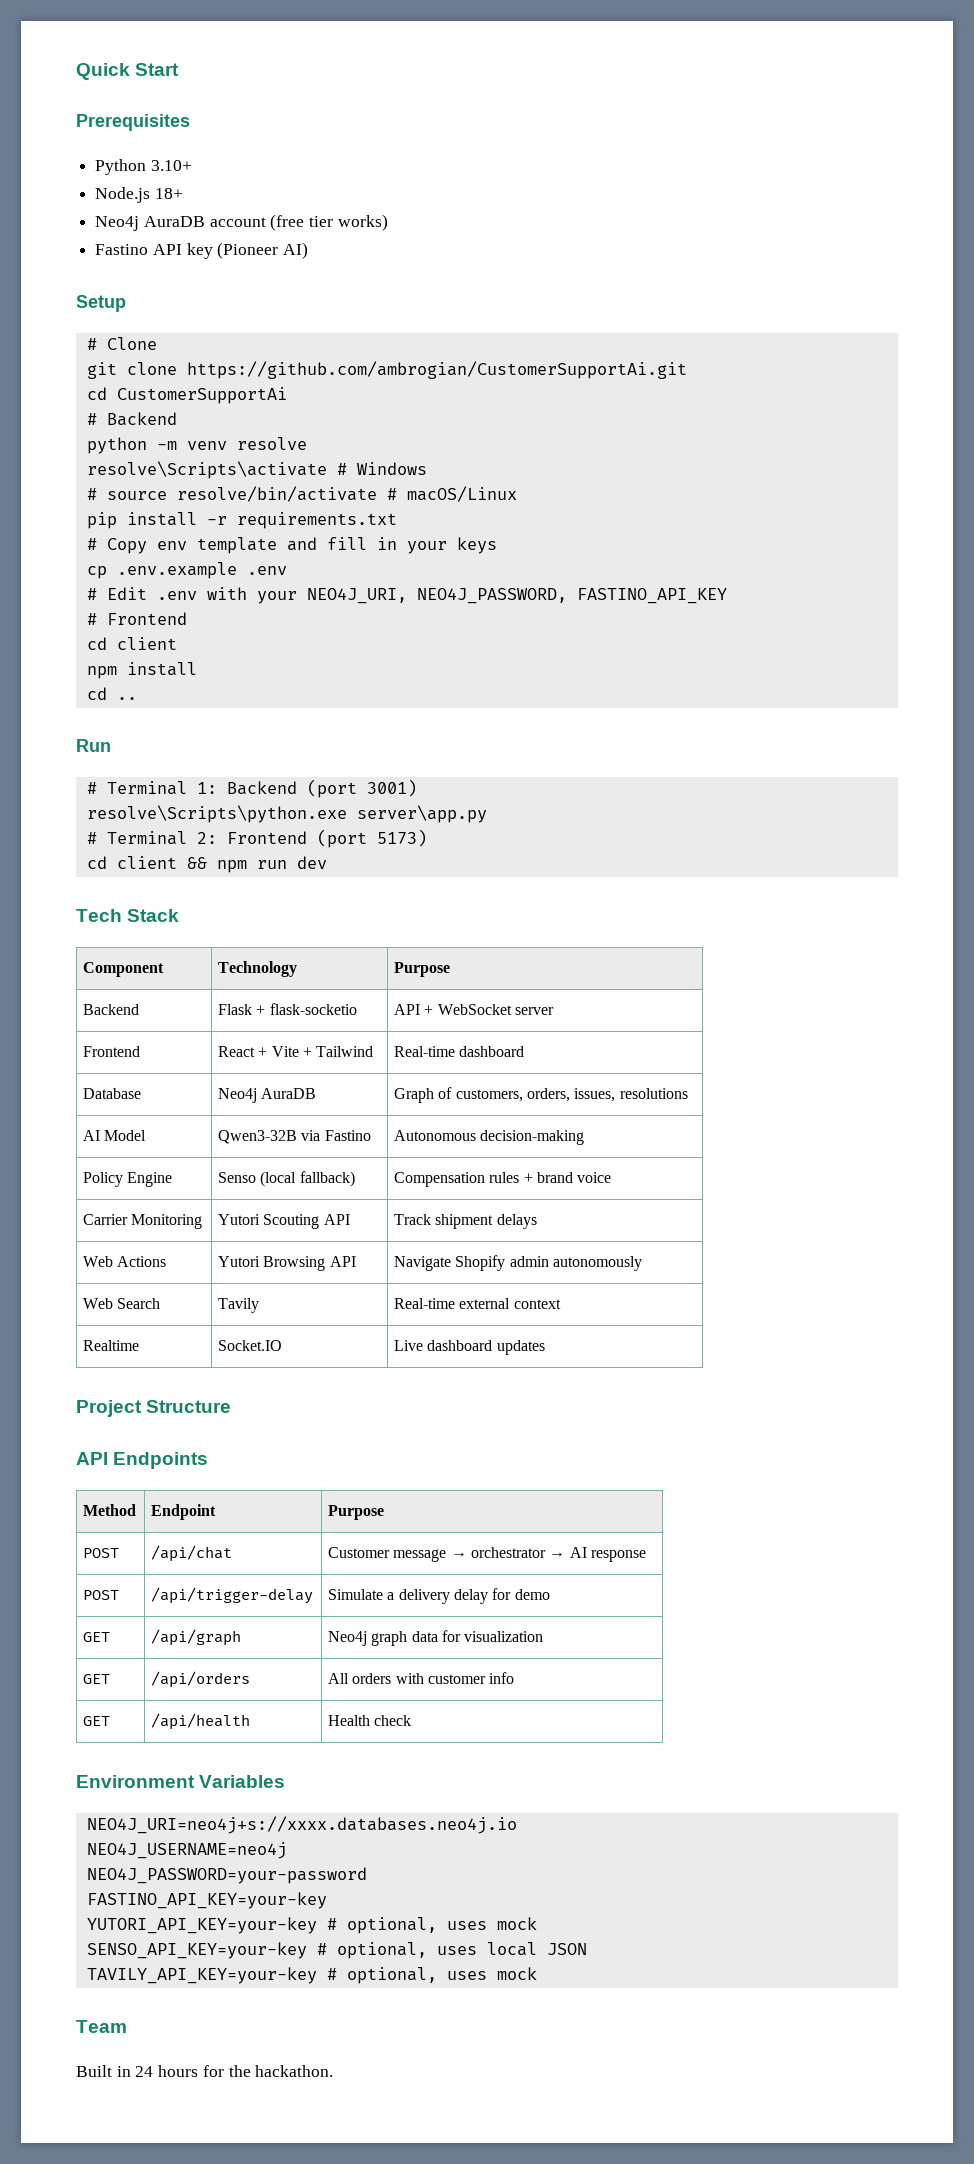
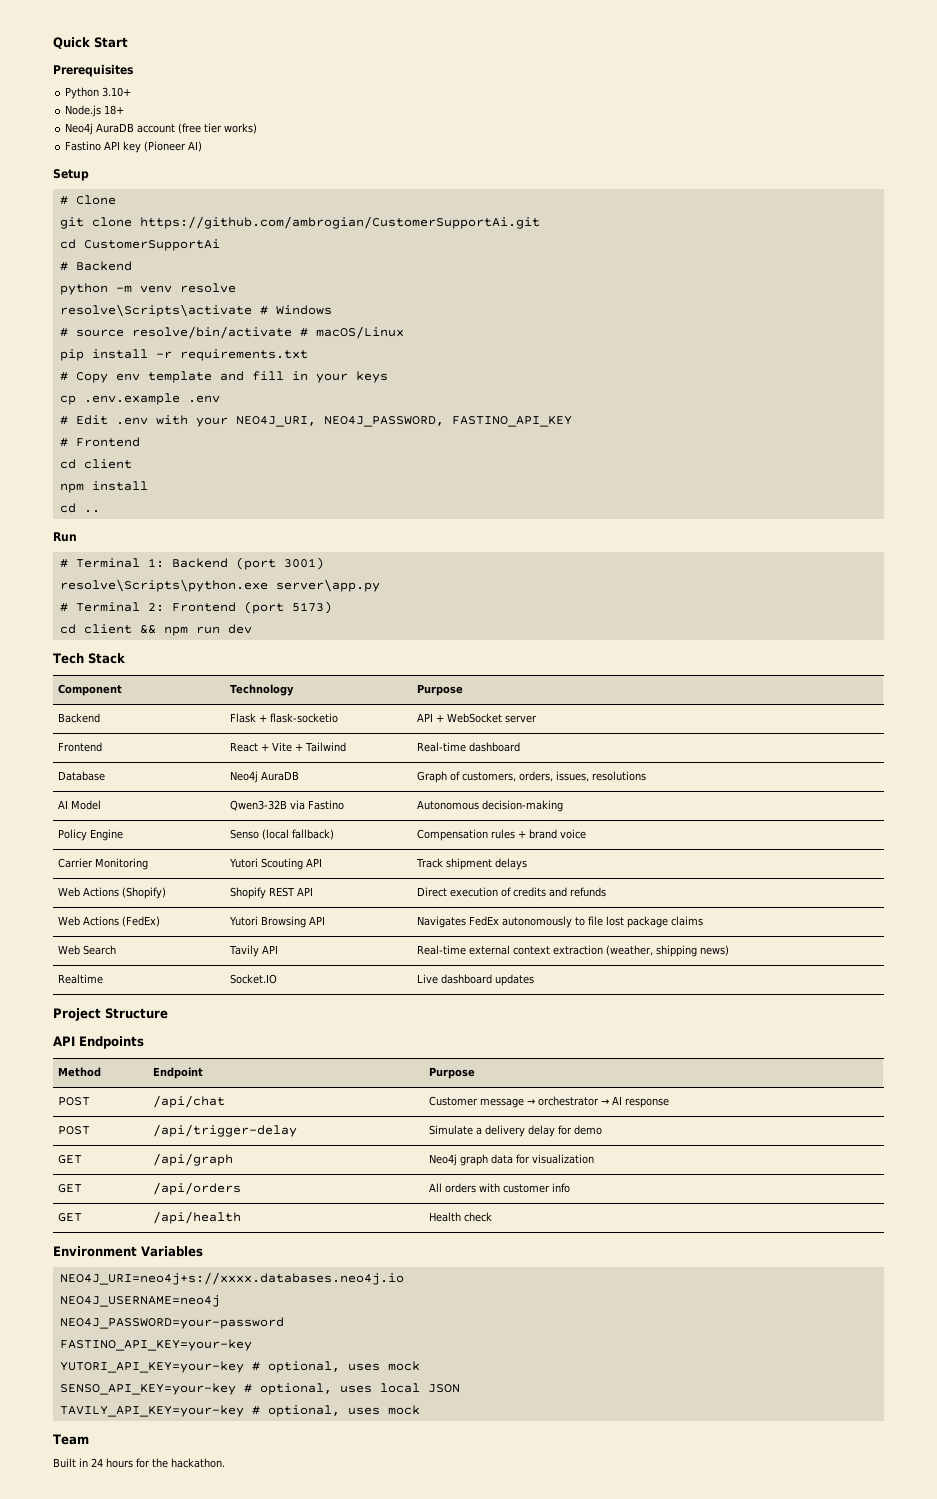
[218,1256,356,1271] [394,1255,643,1271] | Yutori Browsing API | Navigate Shopify admin autonomously -> [121,887,166,899] [229,887,313,899] [416,887,606,897] [57,916,160,927] [228,916,326,928] [416,916,703,928] (Shopify) | Shopify REST API | Direct execution of credits and refunds // Web Actions (FedEx) | Yutori Browsing API | Navigates FedEx autonomously to file lost package claims
(260, 1305) none -> [262,945,279,954] API
(561, 1304) none -> [552,945,729,957] extraction (weather, shipping news)

